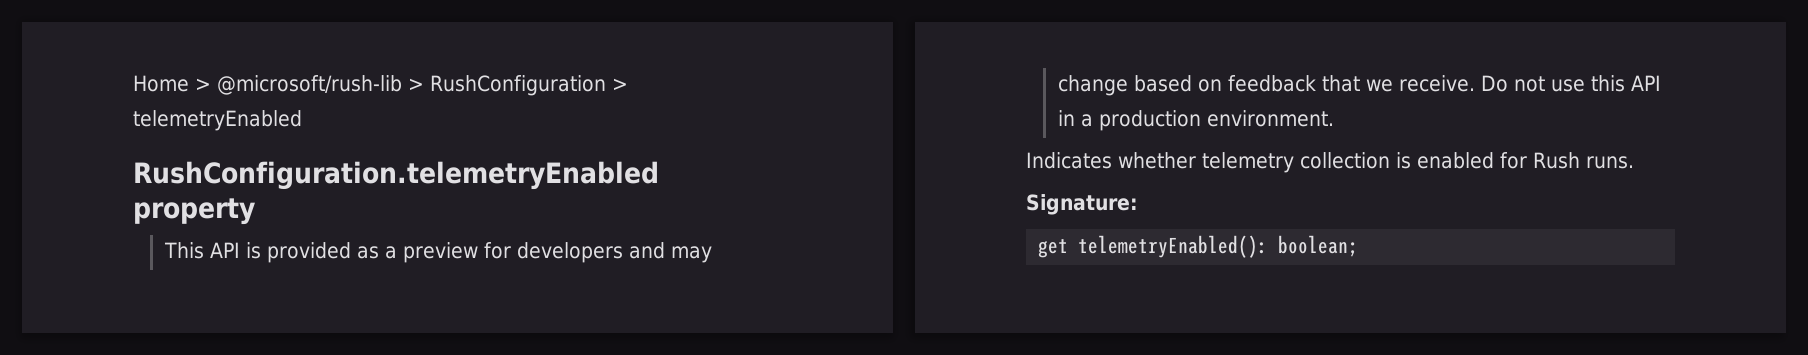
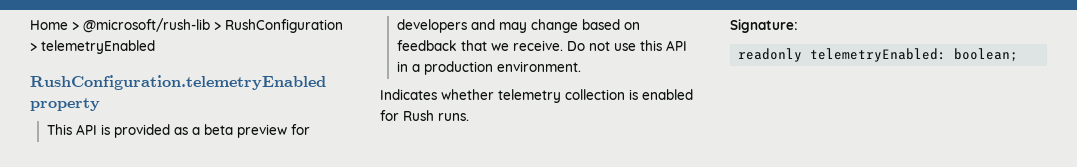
(397, 252) none -> [203,124,233,135] beta
[1038,235,1269,258] get telemetryEnabled(): -> [738,48,947,62] readonly telemetryEnabled:

